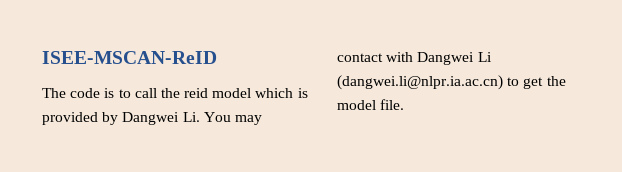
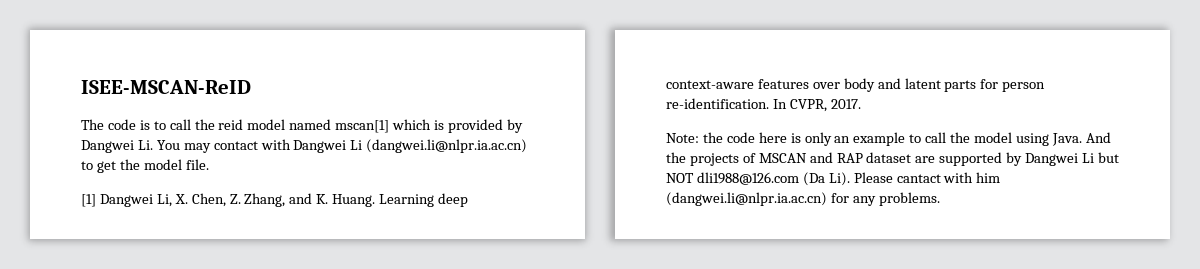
(252, 93) none -> [289,119,390,133] named mscan[1]
(405, 104) none -> [81,193,469,207] [666,78,1046,92] [666,98,861,112] [666,132,1111,146] [666,152,1119,166] [666,172,1001,186] [666,192,940,206] // [1] Dangwei Li, X. Chen, Z. Zhang, and K. Huang. Learning deep context-aware features over body and latent parts for person re-identification. In CVPR, 2017. // Note: the code here is only an example to call the model using Java. And the projects of MSCAN and RAP dataset are supported by Dangwei Li but NOT dli1988@126.com (Da Li). Please cantact with him (dangwei.li@nlpr.ia.ac.cn) for any problems.

